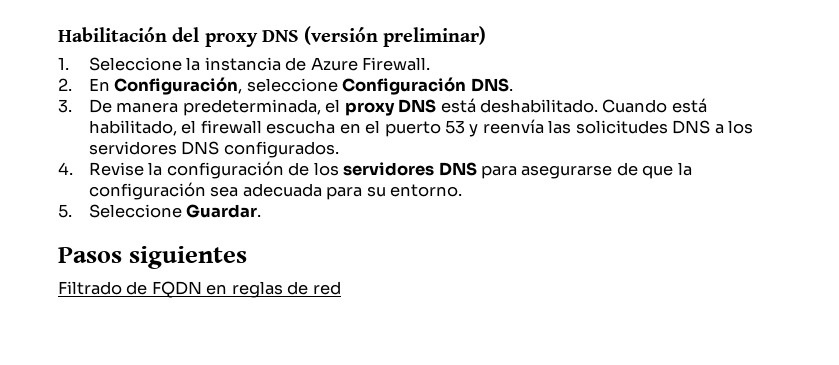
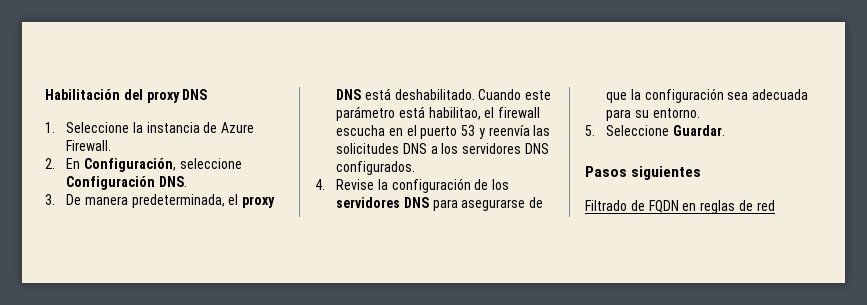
[304,26,487,47] (versión preliminar) -> (208, 94) none
[671,98,707,113] [88,120,177,136] está habilitado, -> [525,90,552,100] [335,106,481,121] este parámetro está habilitao,

